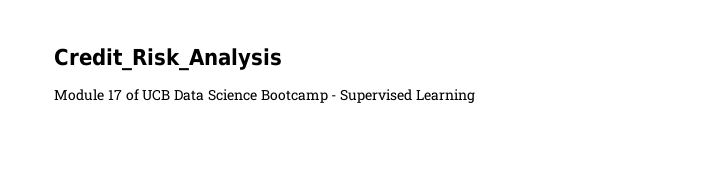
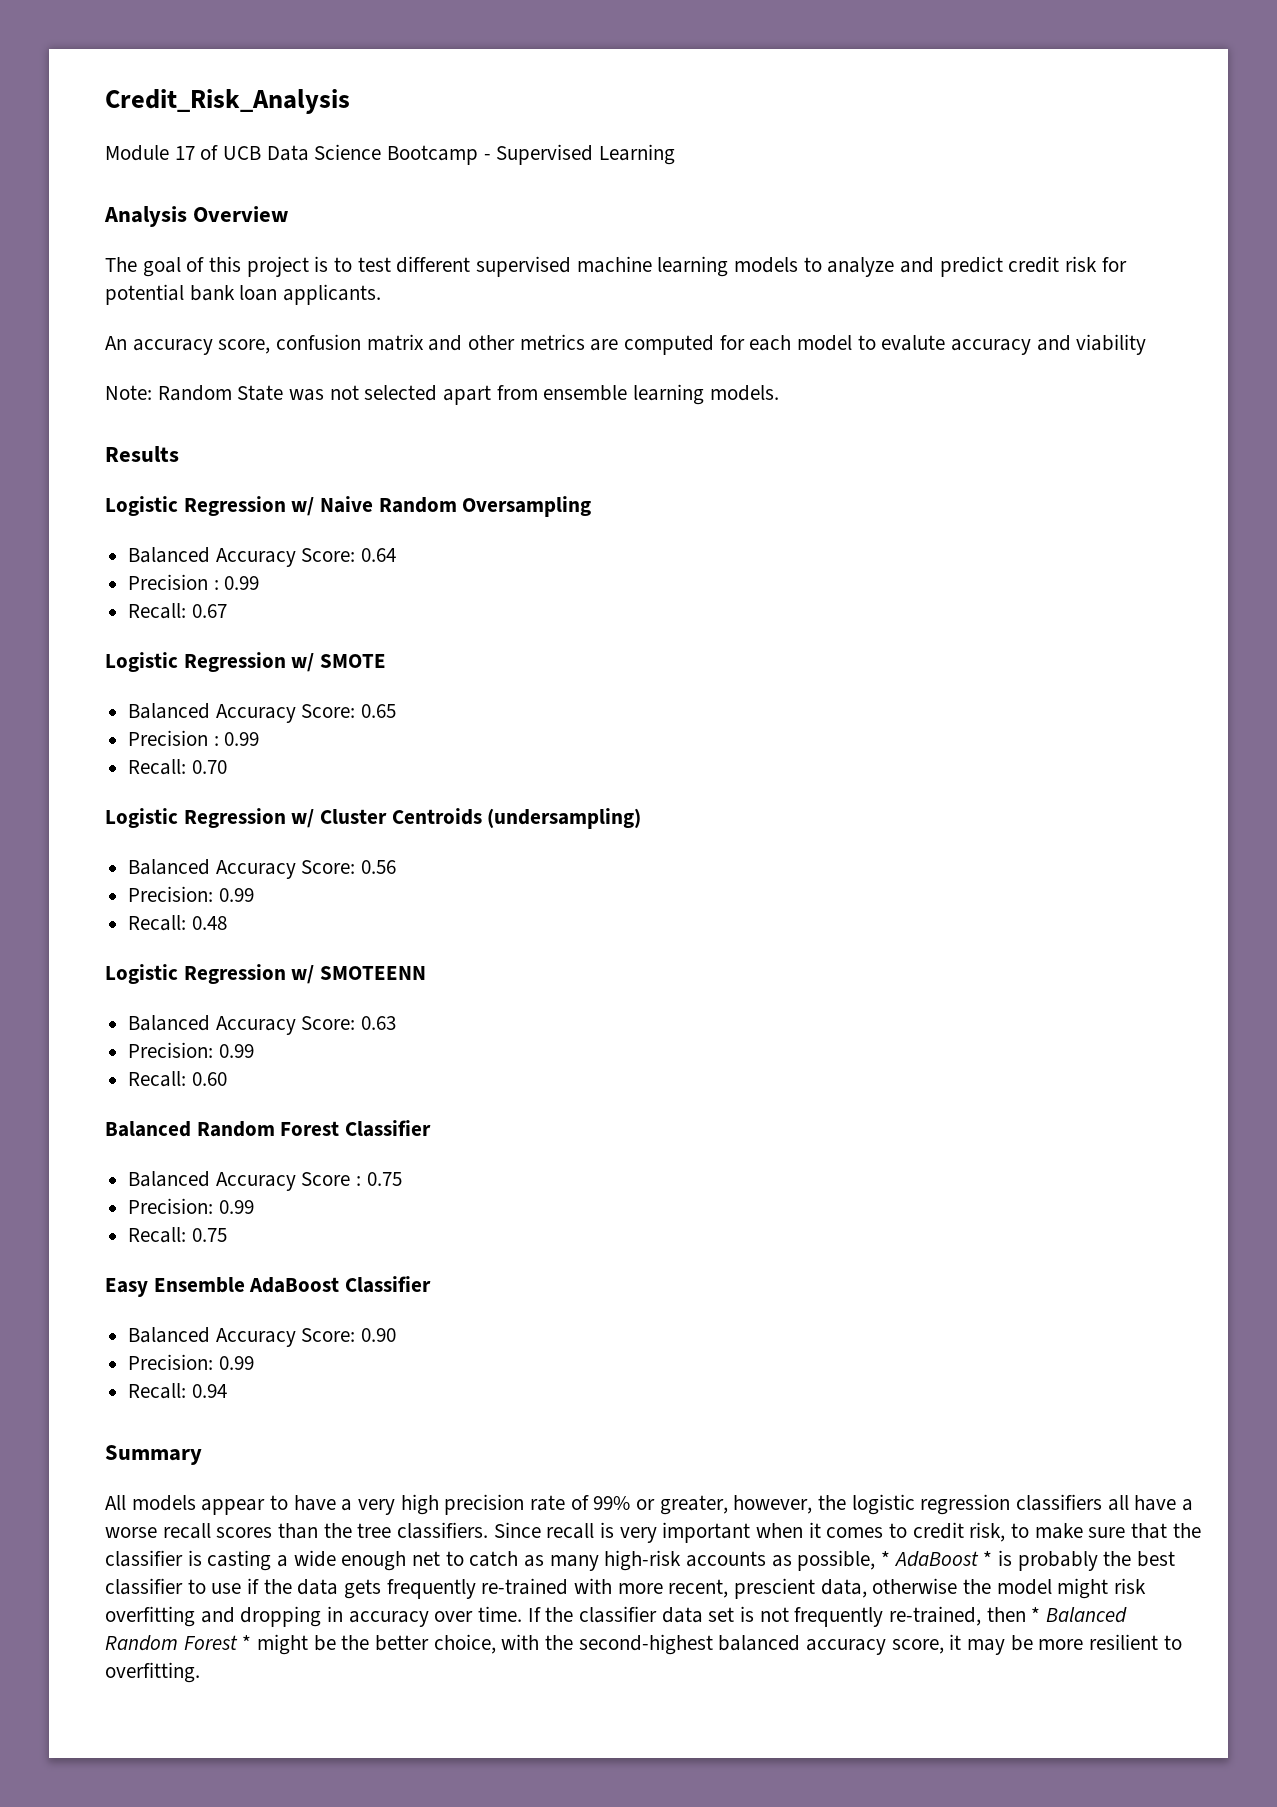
(476, 96) none -> [104,206,289,227] [105,256,1127,277] [105,284,382,305] [105,334,1147,355] [105,384,779,405] [105,446,179,462] [105,496,592,517] [128,547,397,567] [128,574,260,590] [128,603,227,619] [105,652,387,672] [128,703,397,723] [128,730,260,746] [128,759,227,775] [105,808,642,829] [128,859,397,879] [128,886,254,902] [128,915,227,931] [105,964,427,984] [128,1015,397,1035] [128,1042,254,1058] [128,1071,227,1087] [105,1120,432,1137] [128,1171,402,1191] [128,1198,254,1214] [128,1227,227,1243] [105,1276,432,1297] [128,1327,397,1347] [128,1354,254,1370] [128,1383,227,1399] [105,1445,202,1465] [105,1494,1194,1515] [105,1522,1201,1543] [105,1550,1176,1571] [105,1578,1147,1599] [105,1606,1128,1627] [105,1634,1182,1655] [105,1662,200,1683] // Analysis Overview // The goal of this project is to test different supervised machine learning models to analyze and predict credit risk for potential bank loan applicants. // An accuracy score, confusion matrix and other metrics are computed for each model to evalute accuracy and viability // Note: Random State was not selected apart from ensemble learning models. // Results // Logistic Regression w/ Naive Random Oversampling // Balanced Accuracy Score: 0.64 // Precision : 0.99 // Recall: 0.67 // Logistic Regression w/ SMOTE // Balanced Accuracy Score: 0.65 // Precision : 0.99 // Recall: 0.70 // Logistic Regression w/ Cluster Centroids (undersampling) // Balanced Accuracy Score: 0.56 // Precision: 0.99 // Recall: 0.48 // Logistic Regression w/ SMOTEENN // Balanced Accuracy Score: 0.63 // Precision: 0.99 // Recall: 0.60 // Balanced Random Forest Classifier // Balanced Accuracy Score : 0.75 // Precision: 0.99 // Recall: 0.75 // Easy Ensemble AdaBoost Classifier // Balanced Accuracy Score: 0.90 // Precision: 0.99 // Recall: 0.94 // Summary // All models appear to have a very high precision rate of 99% or greater, however, the logistic regression classifiers all have a worse recall scores than the tree classifiers. Since recall is very important when it comes to credit risk, to make sure that the classifier is casting a wide enough net to catch as many high-risk accounts as possible, * AdaBoost * is probably the best classifier to use if the data gets frequently re-trained with more recent, prescient data, otherwise the model might risk overfitting and dropping in accuracy over time. If the classifier data set is not frequently re-trained, then * Balanced Random Forest * might be the better choice, with the second-highest balanced accuracy score, it may be more resilient to overfitting.

